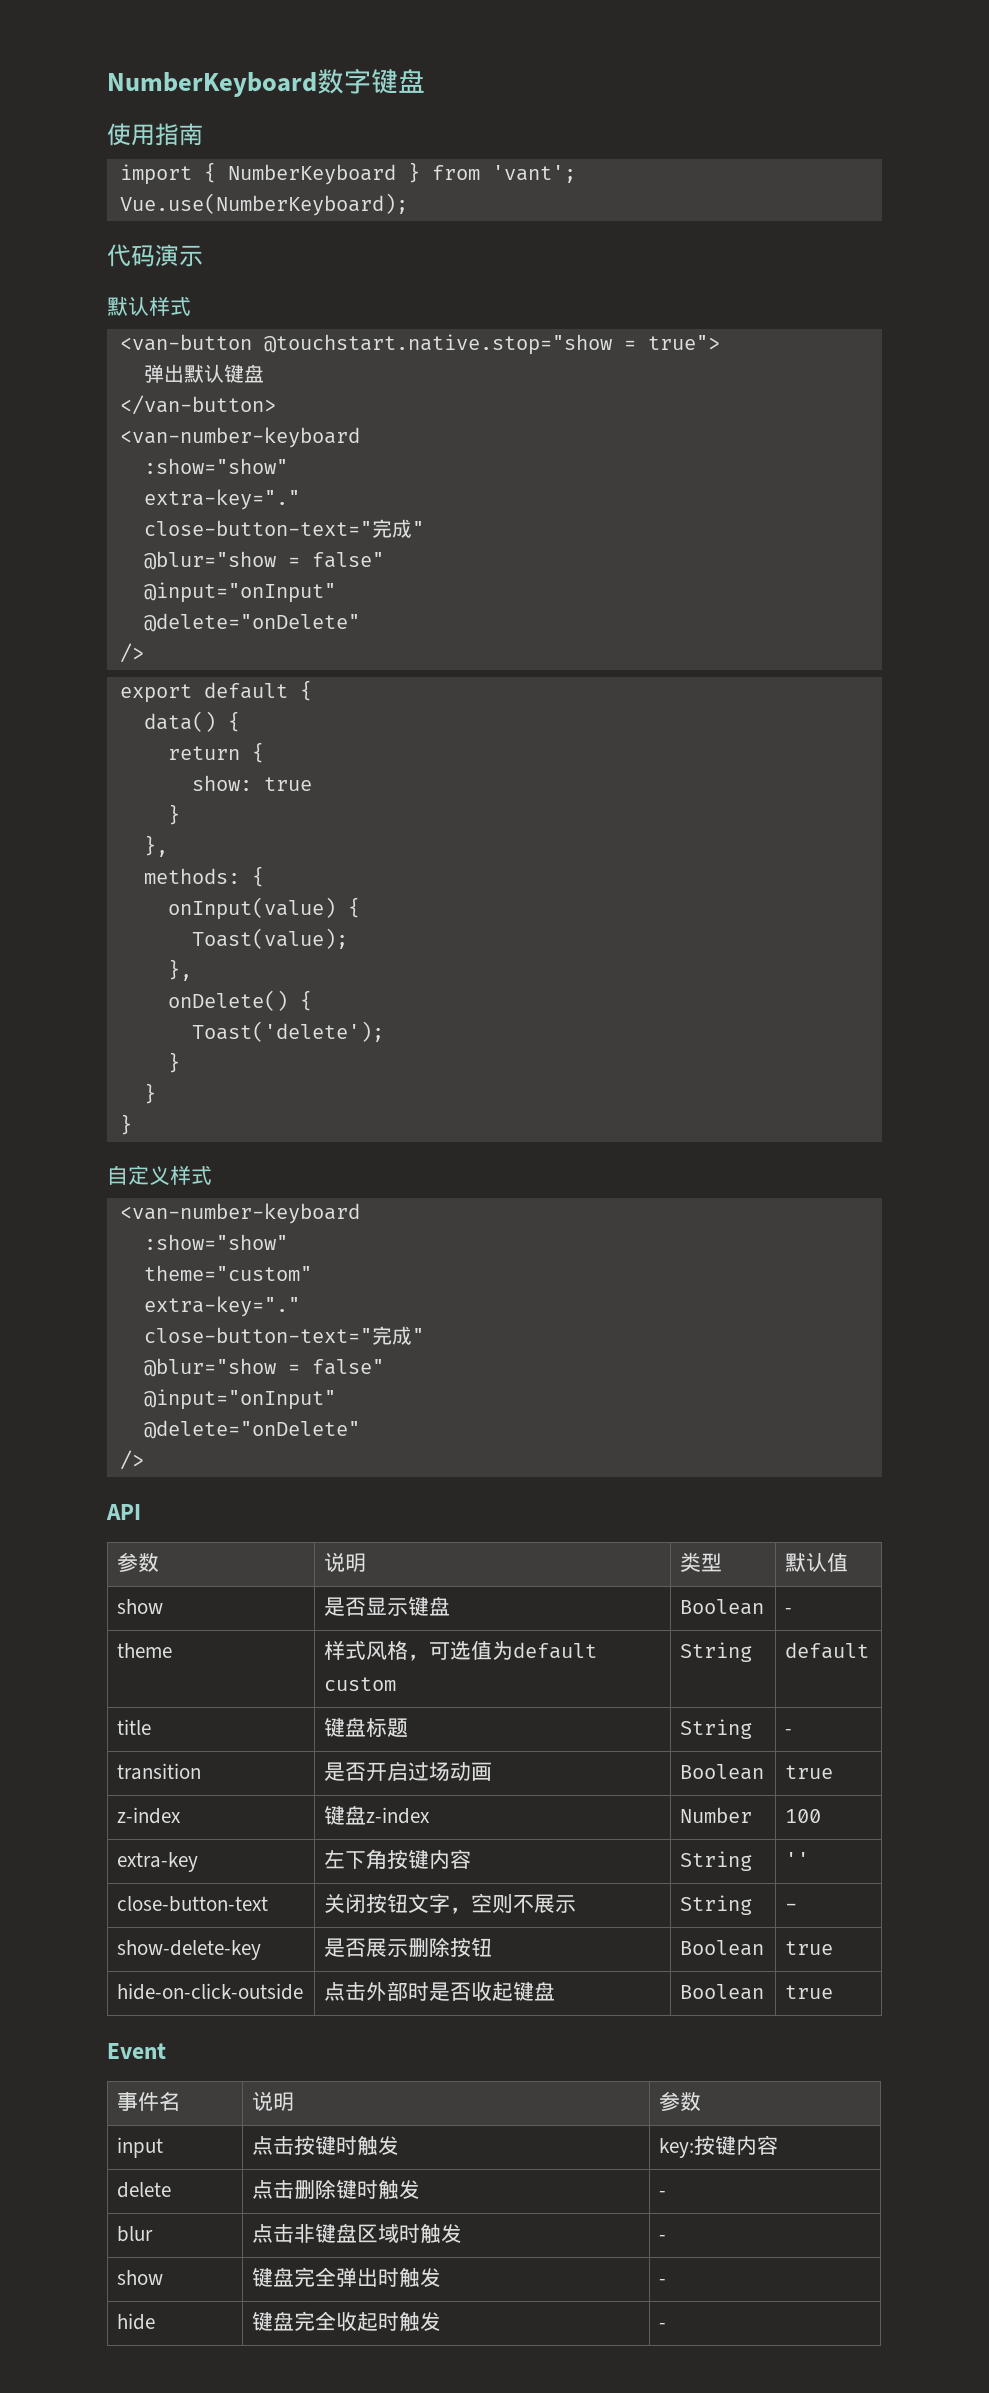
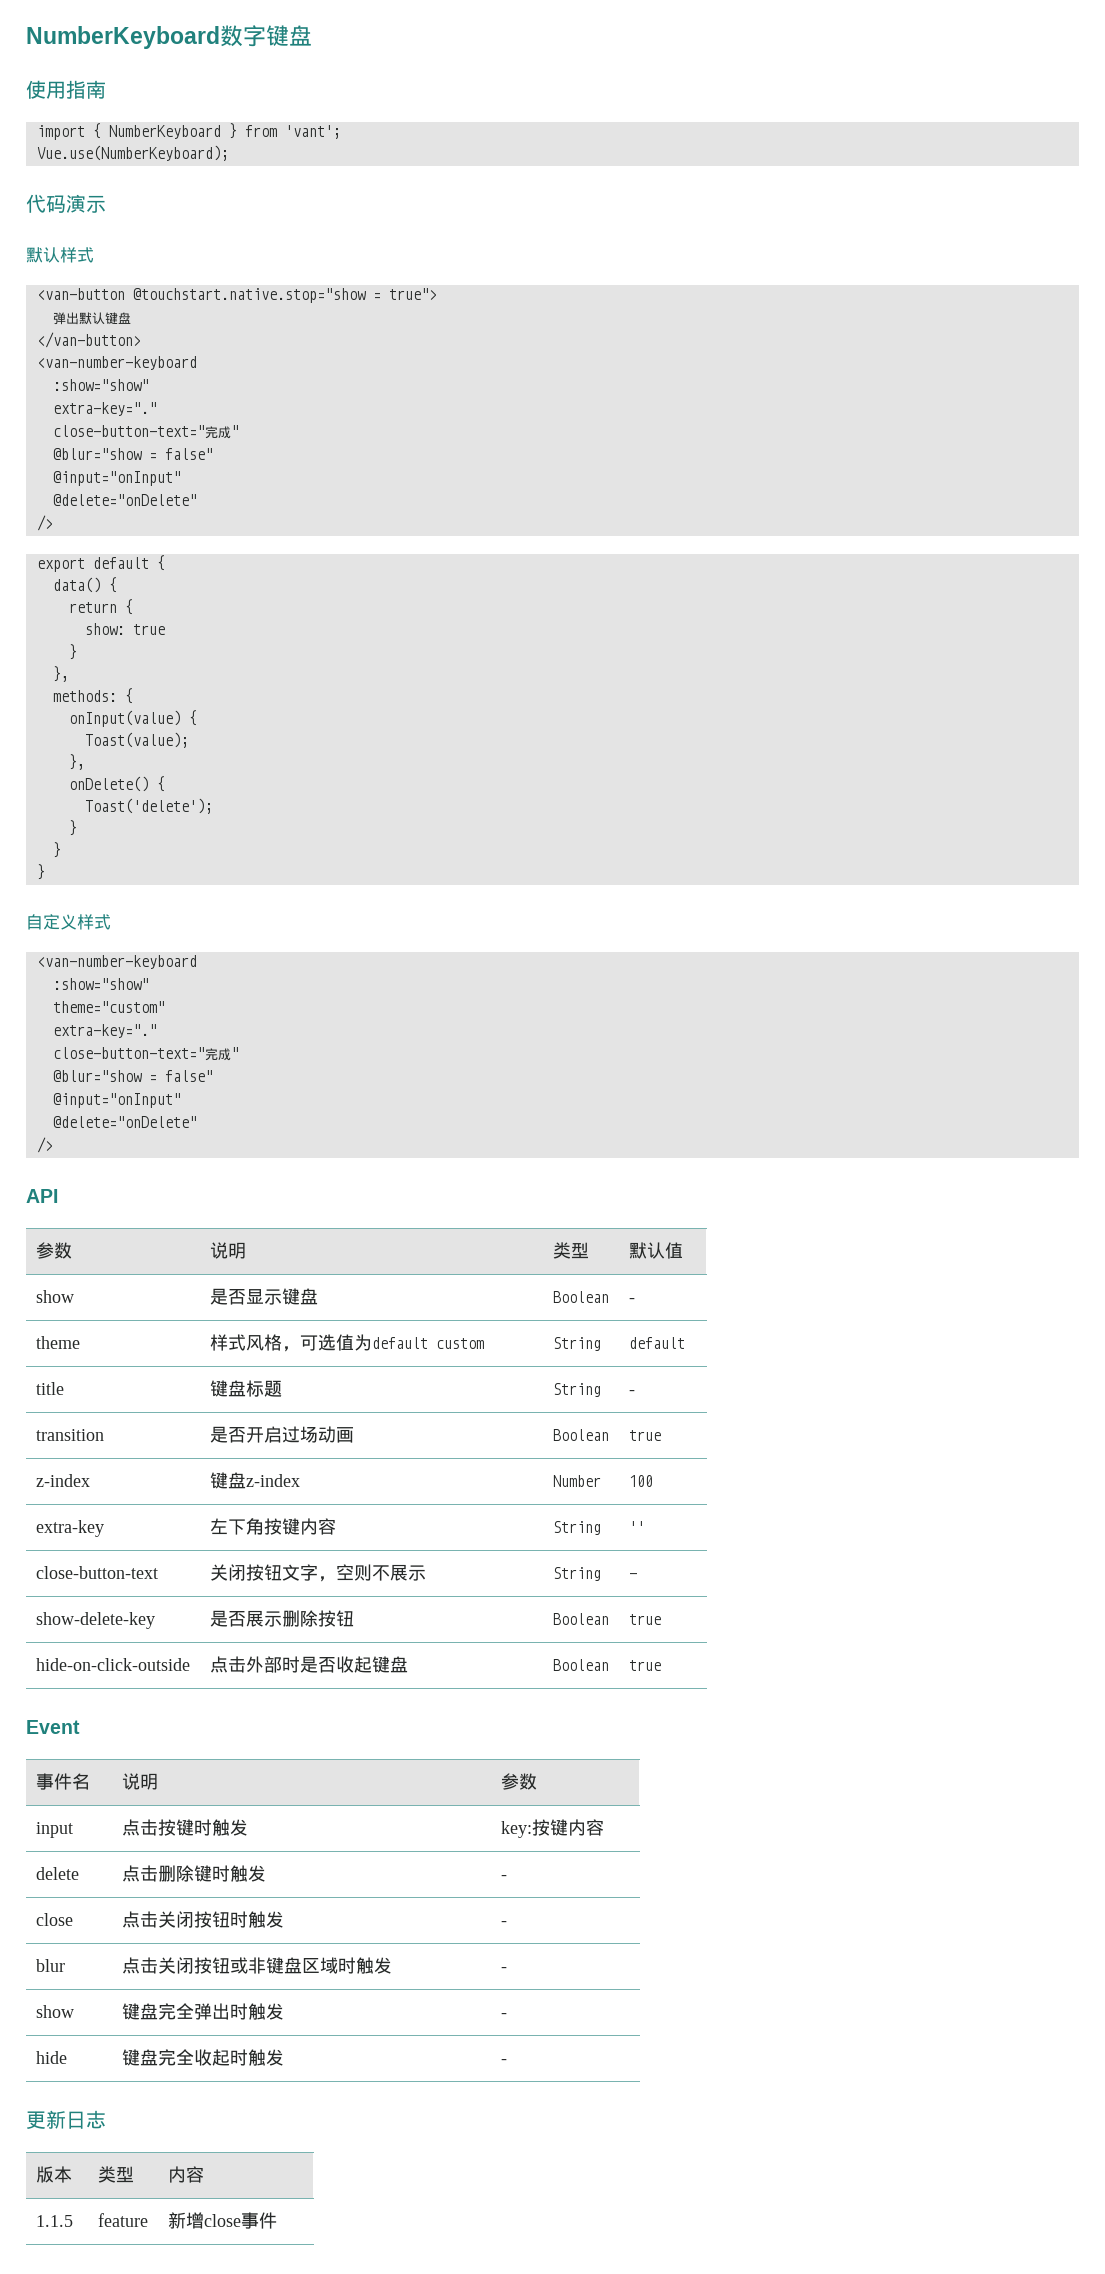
(667, 2194) none -> [35,1913,73,1926] [121,1911,284,1928] [500,1921,507,1926] // close | 点击关闭按钮时触发 | -
(295, 2233) none -> [157,1957,248,1974] 关闭按钮或
(667, 2326) none -> [26,2110,106,2129] [35,2166,72,2183] [97,2166,134,2183] [167,2166,204,2183] [35,2215,73,2227] [97,2213,148,2227] [167,2212,277,2229] // 更新日志 // 版本 | 类型 | 内容 // 1.1.5 | feature | 新增close事件

